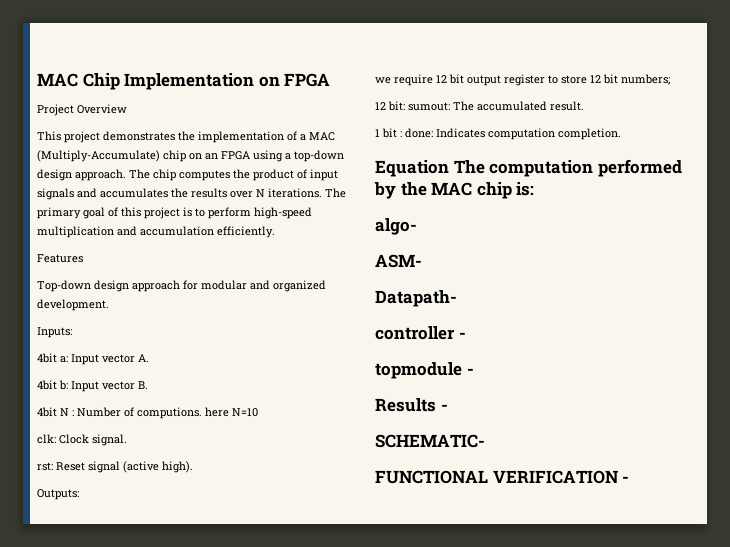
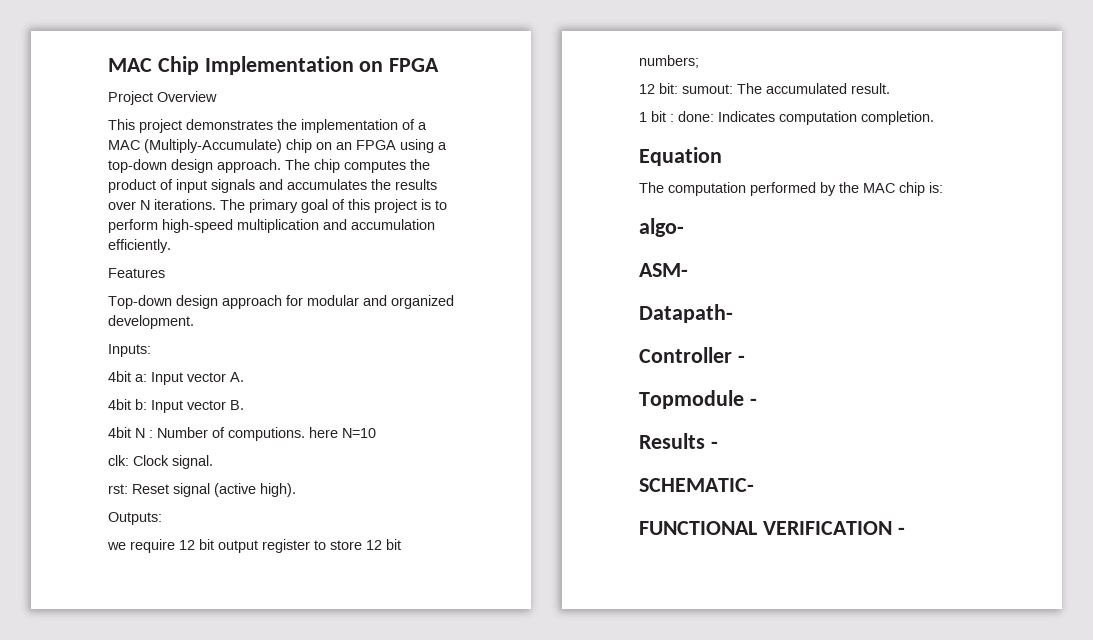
(449, 168) none -> (722, 156) //
[375,326,466,340] [375,362,462,379] controller - // topmodule -> [639,347,745,363] [639,390,744,409] Controller - // Topmodule

